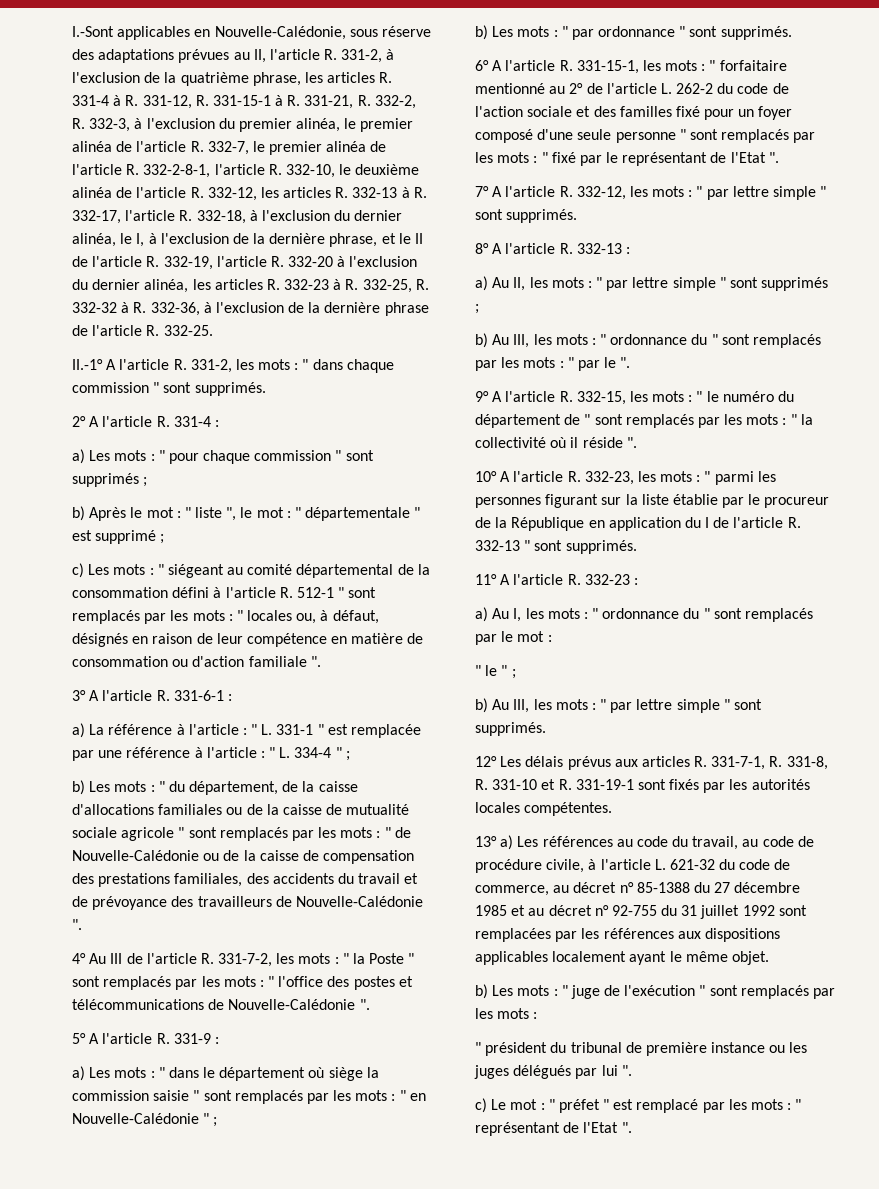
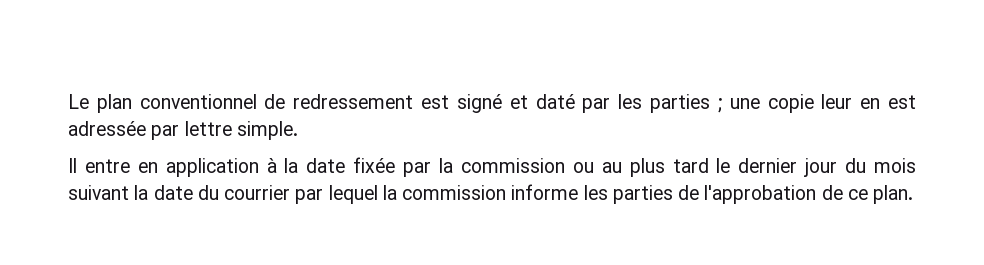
[72,26,431,40] [72,49,395,63] [72,72,393,86] [72,95,416,109] [72,118,414,132] [72,141,387,155] [72,164,420,178] [72,187,427,201] [72,210,403,224] [72,233,424,247] [72,256,418,270] [72,279,429,293] [72,302,429,316] [72,325,213,336] [72,359,394,373] [72,382,266,396] [72,416,219,427] [72,449,374,464] [72,473,148,487] [72,506,421,521] [72,530,165,544] [72,563,430,578] [72,587,377,598] [72,610,379,624] [72,633,424,647] [72,656,321,667] [72,690,232,701] [72,723,422,738] [72,747,350,761] [72,780,358,795] [72,804,410,815] [72,827,411,841] [72,850,415,864] [72,873,419,887] [72,896,423,910] [72,919,82,930] [72,953,415,967] [72,976,413,990] [72,999,370,1010] [72,1033,219,1044] [72,1066,379,1081] [72,1090,426,1104] [72,1113,218,1127] [475,25,792,40] [475,60,787,74] [475,83,789,94] [475,106,793,120] [475,129,816,143] [475,152,779,166] [475,186,827,200] [475,209,578,223] [475,243,630,254] [475,276,829,291] [475,304,479,314] [475,333,822,348] [475,357,631,371] [475,391,795,405] [475,414,813,428] [475,437,637,448] [475,471,776,485] [475,494,830,508] [475,517,801,531] [475,540,637,554] [475,574,638,585] [475,607,814,622] [475,631,552,645] [475,665,516,679] [475,698,763,713] [475,722,546,736] [475,756,828,770] [475,779,810,793] [475,802,613,816] [475,835,814,850] [475,859,791,873] [475,882,801,896] [475,905,807,919] [475,928,780,942] [475,951,769,965] [475,984,836,999] [475,1008,538,1019] [475,1042,808,1056] [474,1065,632,1079] [475,1098,802,1113] [475,1122,632,1136] I.-Sont applicables en Nouvelle-Calédonie, sous réserve des adaptations prévues au II, l'article R. 331-2, à l'exclusion de la quatrième phrase, les articles R. 331-4 à R. 331-12, R. 331-15-1 à R. 331-21, R. 332-2, R. 332-3, à l'exclusion du premier alinéa, le premier alinéa de l'article R. 332-7, le premier alinéa de l'article R. 332-2-8-1, l'article R. 332-10, le deuxième alinéa de l'article R. 332-12, les articles R. 332-13 à R. 332-17, l'article R. 332-18, à l'exclusion du dernier alinéa, le I, à l'exclusion de la dernière phrase, et le II de l'article R. 332-19, l'article R. 332-20 à l'exclusion du dernier alinéa, les articles R. 332-23 à R. 332-25, R. 332-32 à R. 332-36, à l'exclusion de la dernière phrase de l'article R. 332-25. // II.-1° A l'article R. 331-2, les mots : " dans chaque commission " sont supprimés. // 2° A l'article R. 331-4 : // a) Les mots : " pour chaque commission " sont supprimés ; // b) Après le mot : " liste ", le mot : " départementale " est supprimé ; // c) Les mots : " siégeant au comité départemental de la consommation défini à l'article R. 512-1 " sont remplacés par les mots : " locales ou, à défaut, désignés en raison de leur compétence en matière de consommation ou d'action familiale ". // 3° A l'article R. 331-6-1 : // a) La référence à l'article : " L. 331-1 " est remplacée par une référence à l'article : " L. 334-4 " ; // b) Les mots : " du département, de la caisse d'allocations familiales ou de la caisse de mutualité sociale agricole " sont remplacés par les mots : " de Nouvelle-Calédonie ou de la caisse de compensation des prestations familiales, des accidents du travail et de prévoyance des travailleurs de Nouvelle-Calédonie ". // 4° Au III de l'article R. 331-7-2, les mots : " la Poste " sont remplacés par les mots : " l'office des postes et télécommunications de Nouvelle-Calédonie ". // 5° A l'article R. 331-9 : // a) Les mots : " dans le département où siège la commission saisie " sont remplacés par les mots : " en Nouvelle-Calédonie " ; // b) Les mots : " par ordonnance " sont supprimés. // 6° A l'article R. 331-15-1, les mots : " forfaitaire mentionné au 2° de l'article L. 262-2 du code de l'action sociale et des familles fixé pour un foyer composé d'une seule personne " sont remplacés par les mots : " fixé par le représentant de l'Etat ". // 7° A l'article R. 332-12, les mots : " par lettre simple " sont supprimés. // 8° A l'article R. 332-13 : // a) Au II, les mots : " par lettre simple " sont supprimés ; // b) Au III, les mots : " ordonnance du " sont remplacés par les mots : " par le ". // 9° A l'article R. 332-15, les mots : " le numéro du département de " sont remplacés par les mots : " la collectivité où il réside ". // 10° A l'article R. 332-23, les mots : " parmi les personnes figurant sur la liste établie par le procureur de la République en application du I de l'article R. 332-13 " sont supprimés. // 11° A l'article R. 332-23 : // a) Au I, les mots : " ordonnance du " sont remplacés par le mot : // " le " ; // b) Au III, les mots : " par lettre simple " sont supprimés. // 12° Les délais prévus aux articles R. 331-7-1, R. 331-8, R. 331-10 et R. 331-19-1 sont fixés par les autorités locales compétentes. // 13° a) Les références au code du travail, au code de procédure civile, à l'article L. 621-32 du code de commerce, au décret n° 85-1388 du 27 décembre 1985 et au décret n° 92-755 du 31 juillet 1992 sont remplacées par les références aux dispositions applicables localement ayant le même objet. // b) Les mots : " juge de l'exécution " sont remplacés par les mots : // " président du tribunal de première instance ou les juges délégués par lui ". // c) Le mot : " préfet " est remplacé par les mots : " représentant de l'Etat ". -> [68,94,917,113] [68,121,298,140] [68,157,917,177] [68,184,914,204] Le plan conventionnel de redressement est signé et daté par les parties ; une copie leur en est adressée par lettre simple. // Il entre en application à la date fixée par la commission ou au plus tard le dernier jour du mois suivant la date du courrier par lequel la commission informe les parties de l'approbation de ce plan.

